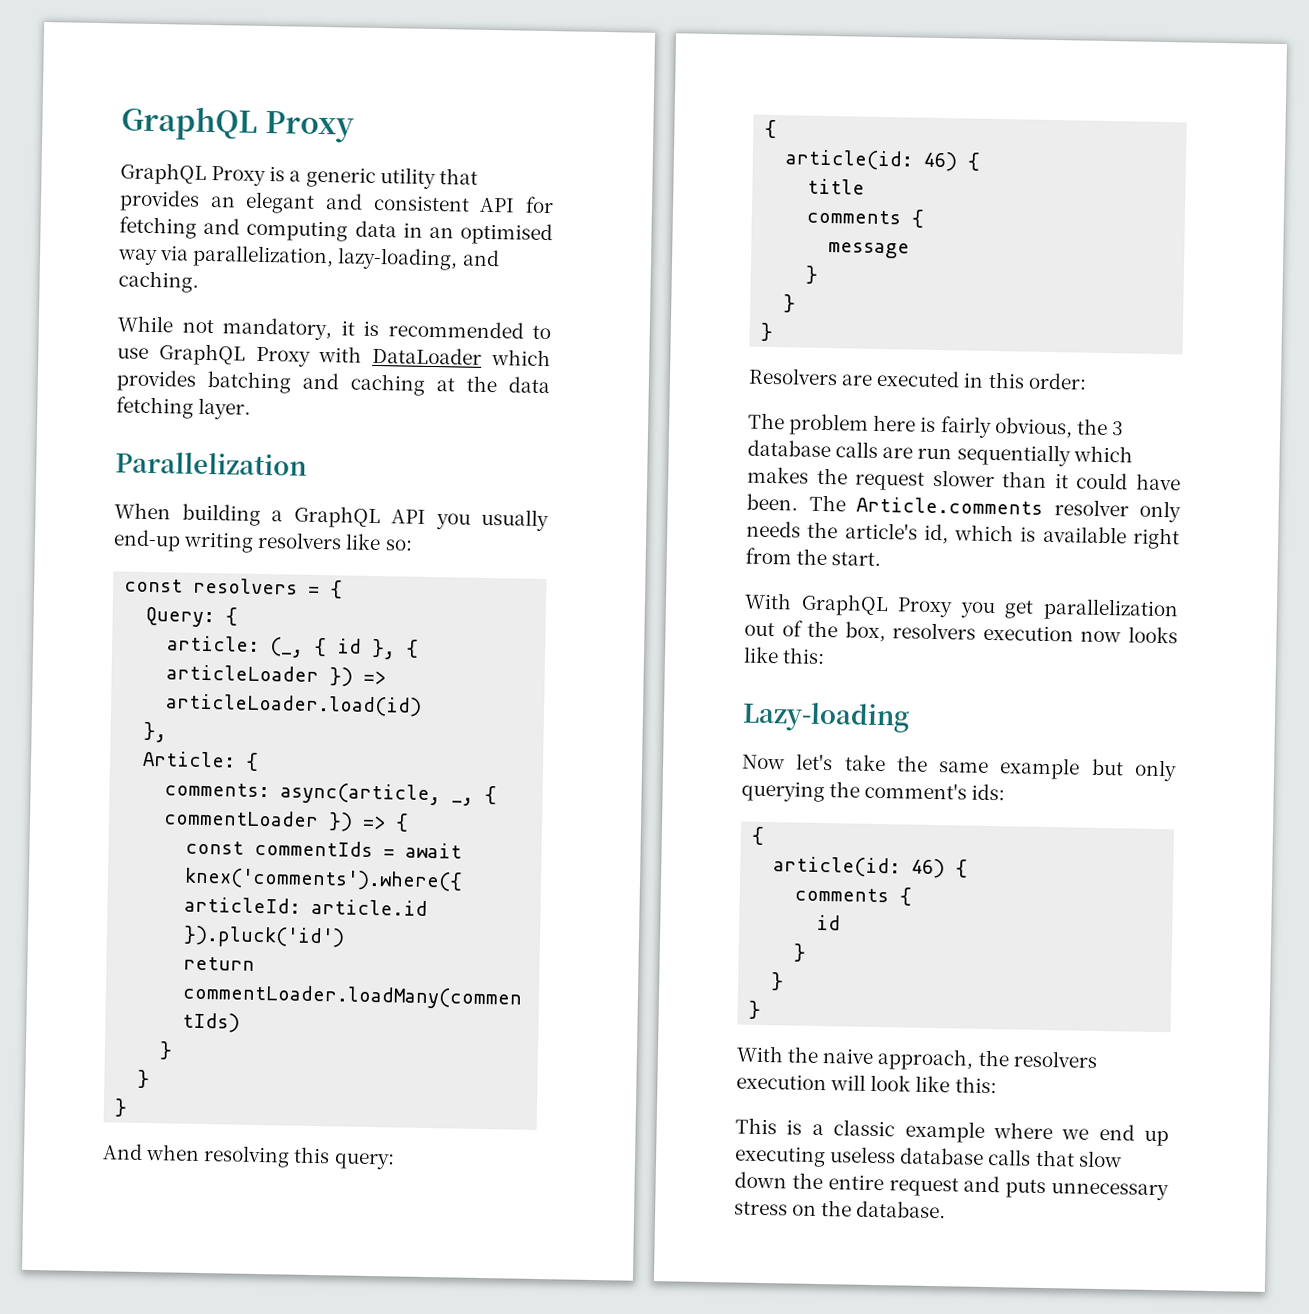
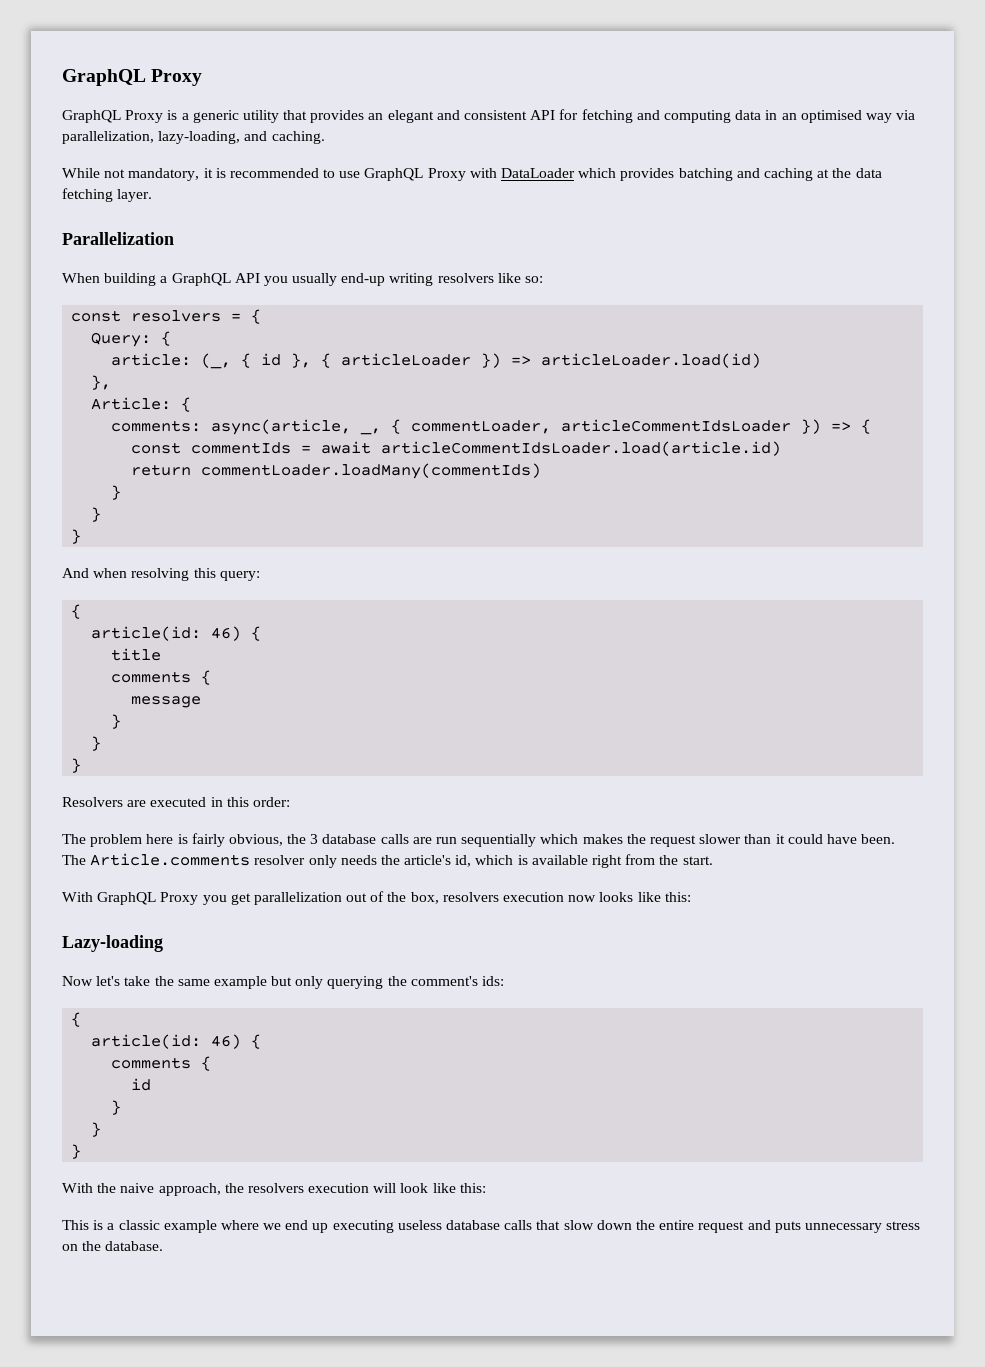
[163,809,320,828] commentLoader -> [411,419,792,434] commentLoader, articleCommentIdsLoader
[184,867,464,892] [184,896,429,917] [183,925,346,949] knex('comments').where({ articleId: article.id }).pluck('id') -> [381,441,782,456] articleCommentIdsLoader.load(article.id)

